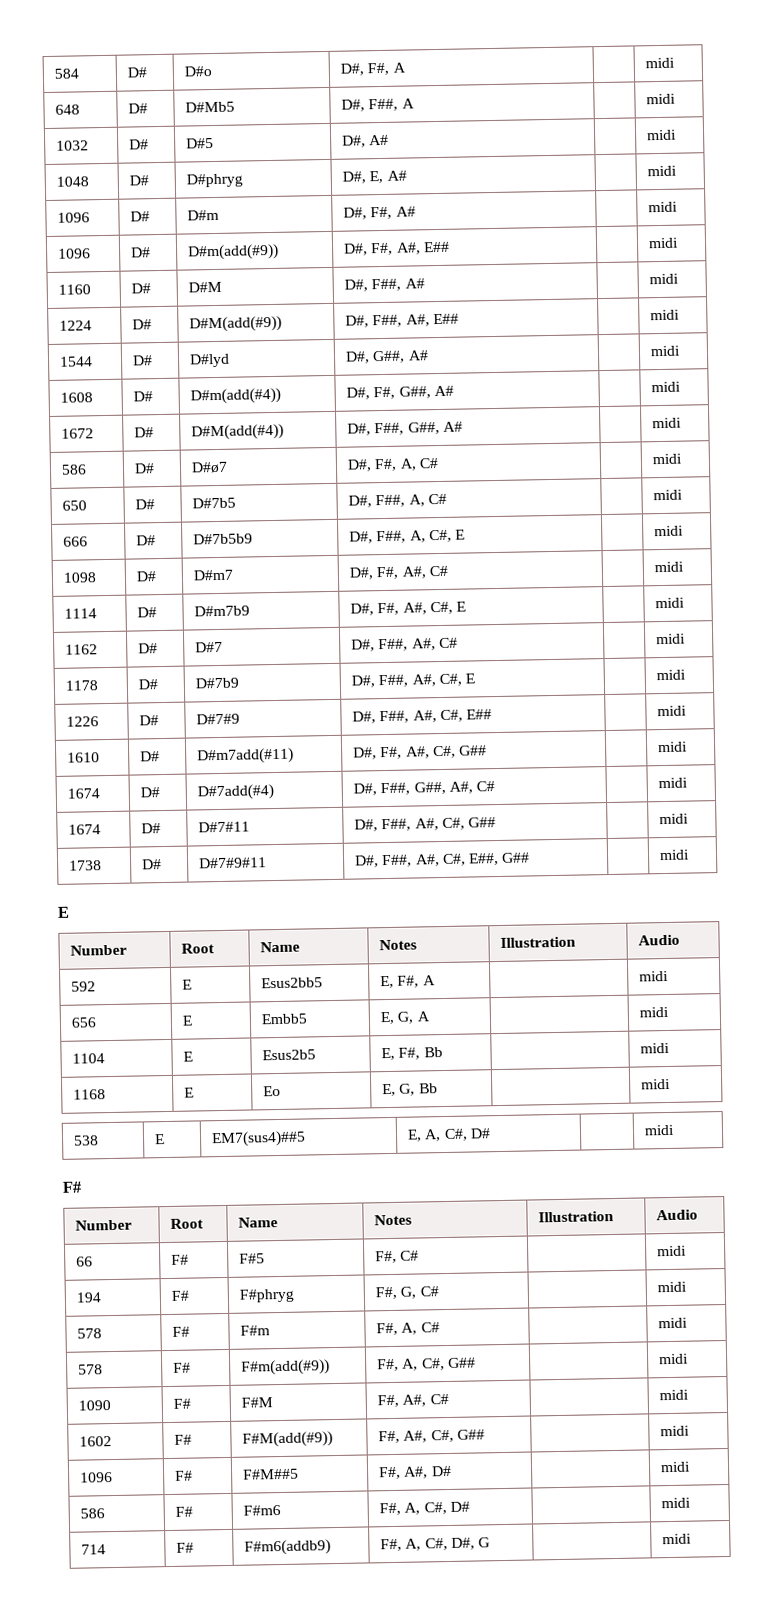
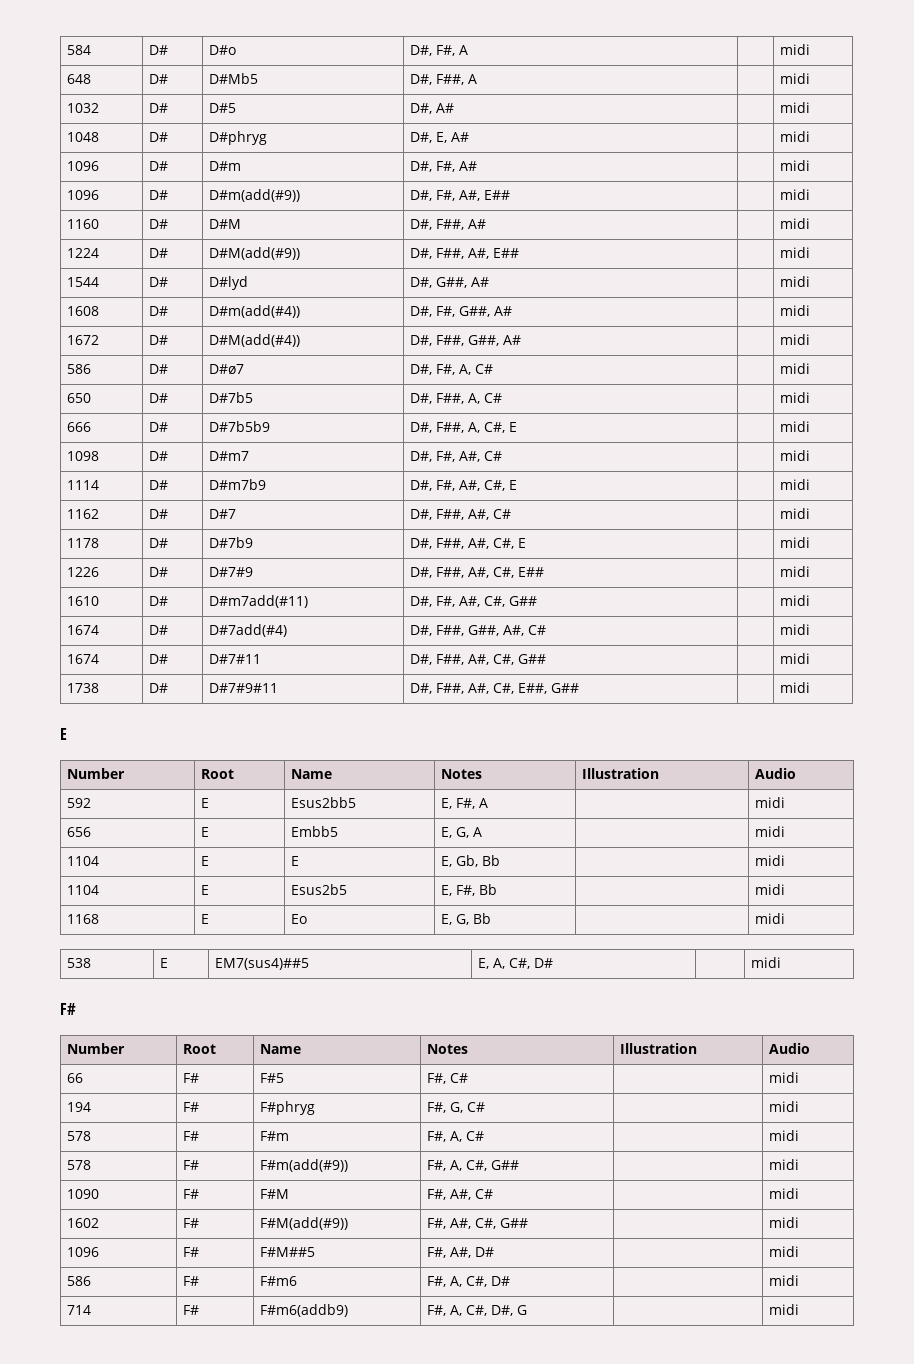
(670, 1012) none -> [66,856,99,866] [200,856,209,866] [290,856,299,866] [440,855,500,867] [754,855,785,866] // 1104 | E | E | E, Gb, Bb | | midi

